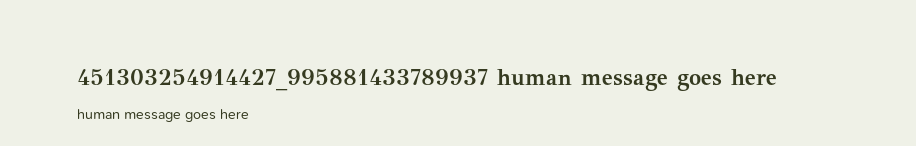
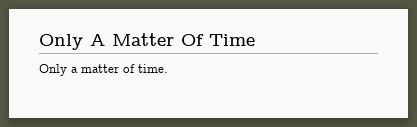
[77,69,777,91] [77,109,249,122] 451303254914427_995881433789937 human message goes here // human message goes here -> [39,33,255,50] [39,64,168,76] Only A Matter Of Time // Only a matter of time.

